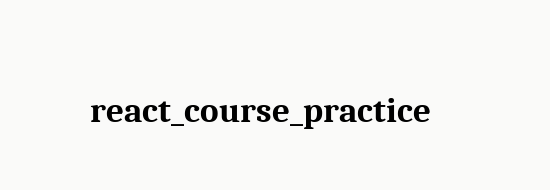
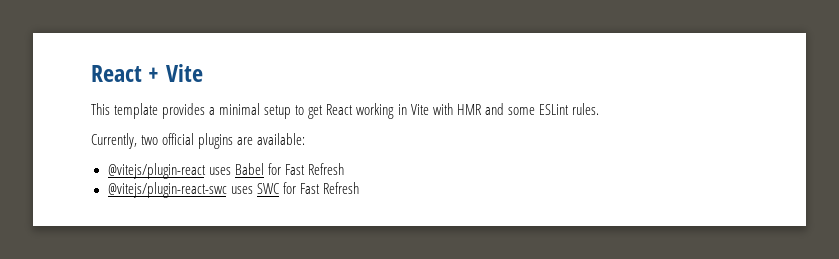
[90,98,431,129] react_course_practice -> [91,64,203,82] [91,103,599,119] [91,133,306,149] [107,163,344,179] [107,182,359,198] React + Vite // This template provides a minimal setup to get React working in Vite with HMR and some ESLint rules. // Currently, two official plugins are available: // @vitejs/plugin-react uses Babel for Fast Refresh // @vitejs/plugin-react-swc uses SWC for Fast Refresh

